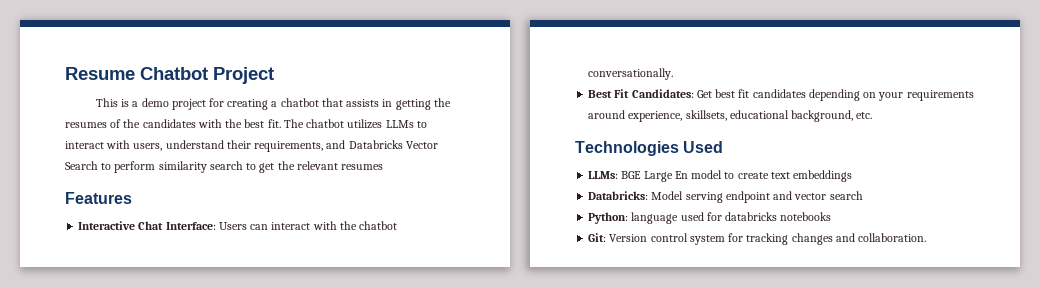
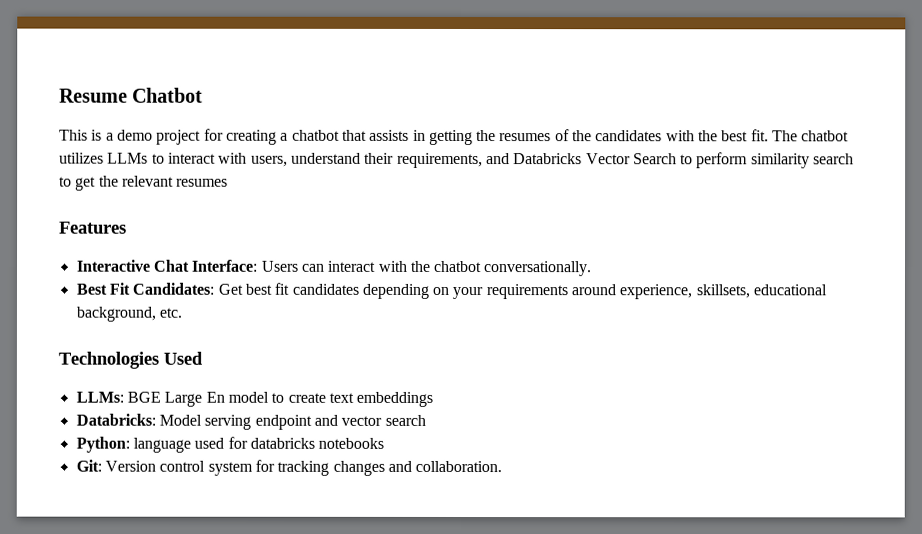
[213,67,274,84] Project -> (204, 95) none

